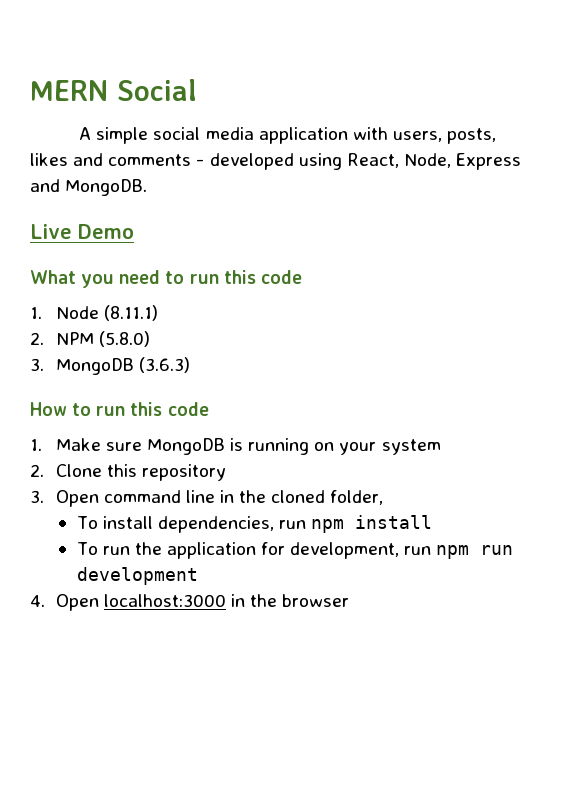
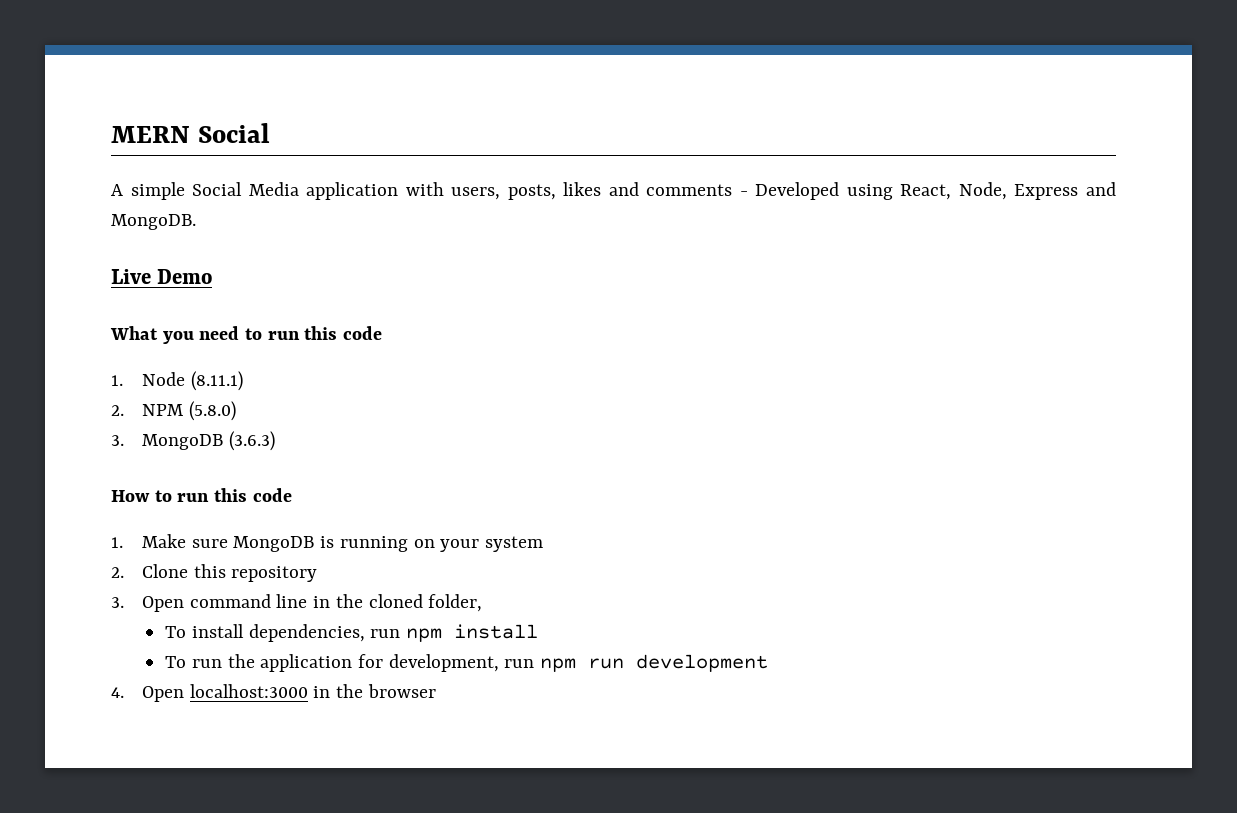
[153,127,254,140] social media -> [192,182,299,196] Social Media
[209,153,294,170] developed -> [755,182,840,200] Developed

